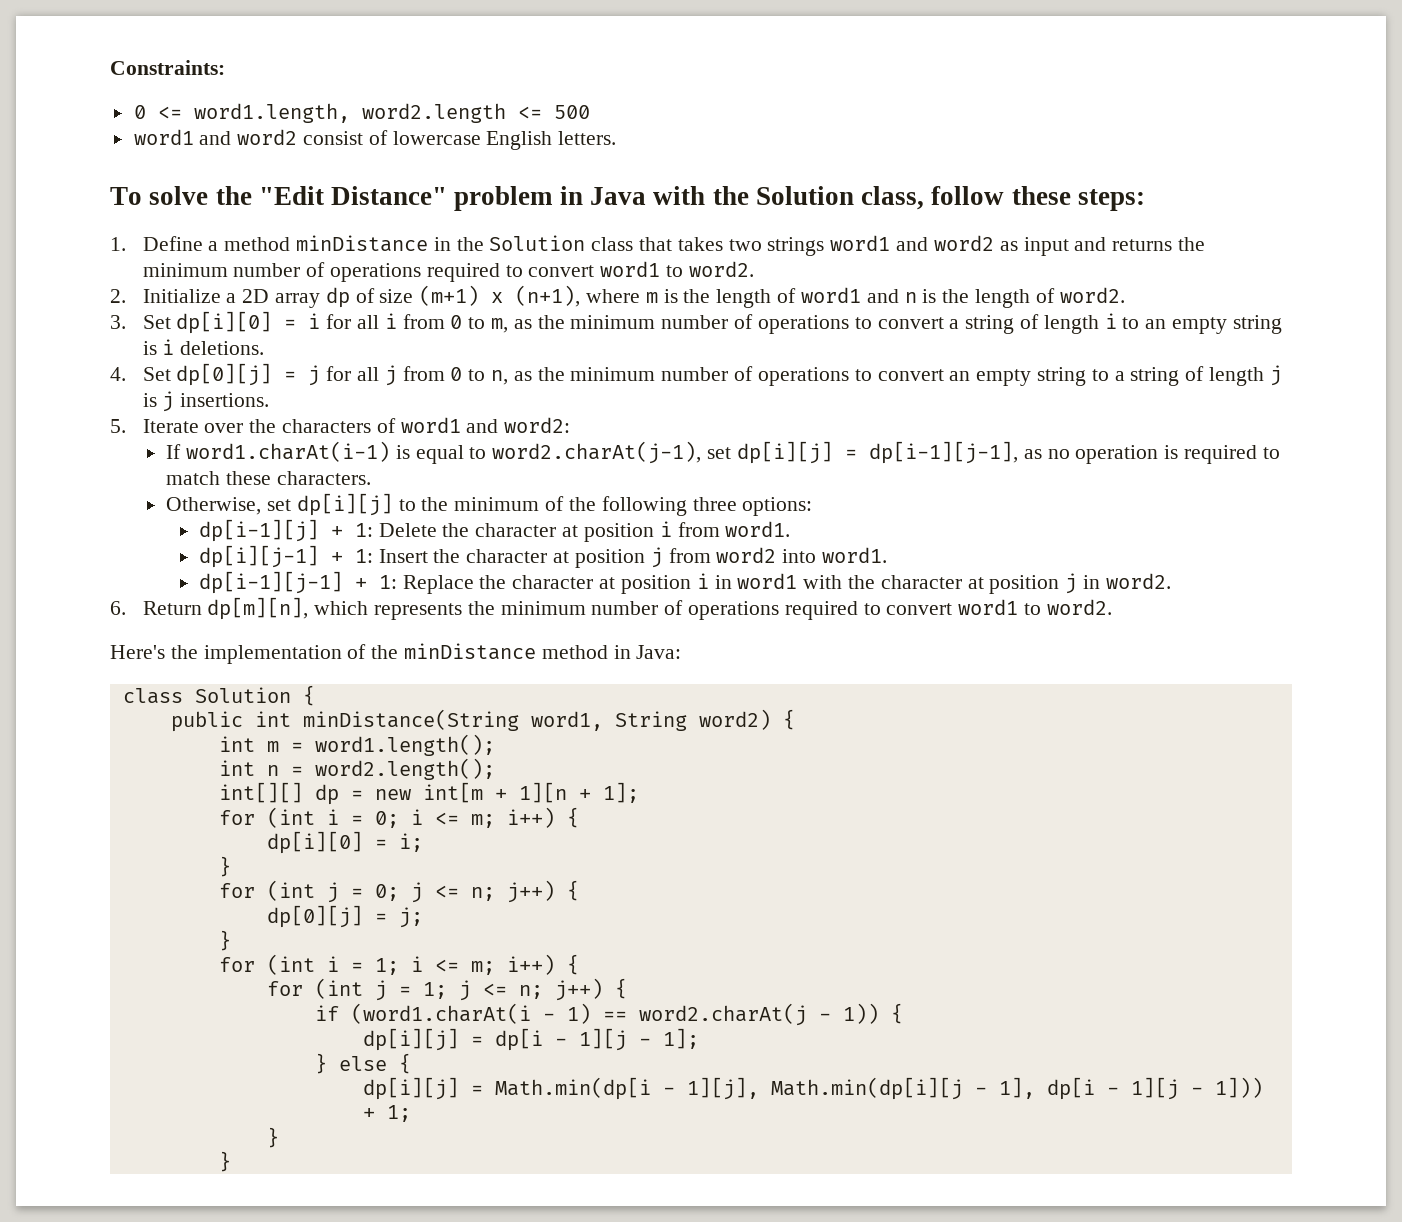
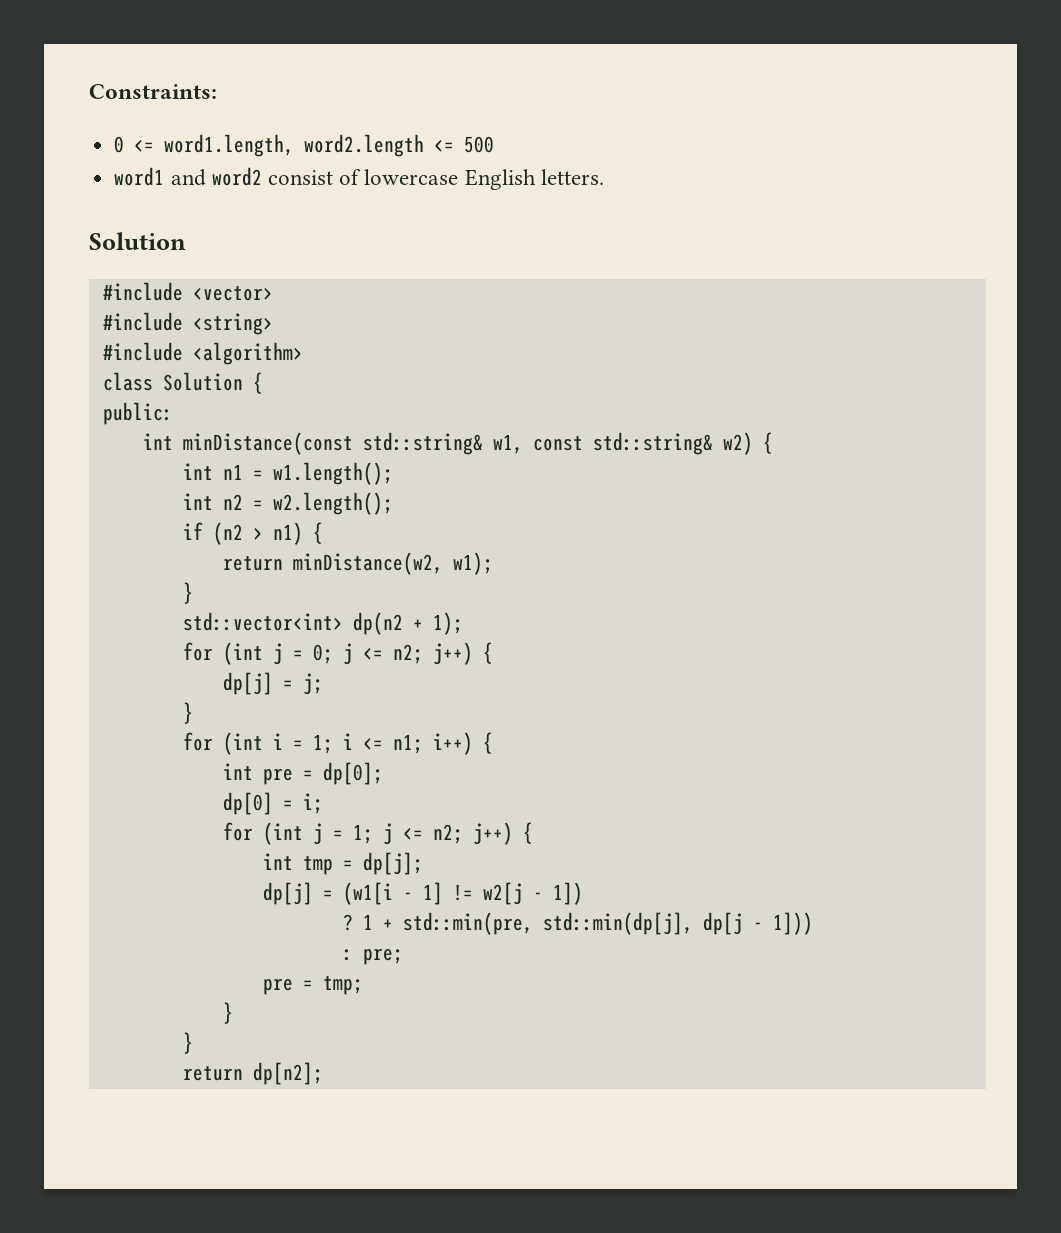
[110,186,1146,211] [110,235,1205,256] [142,261,754,282] [110,285,1125,308] [110,311,1282,334] [142,339,265,355] [110,363,1282,386] [142,391,270,412] [110,417,571,433] [166,441,1280,464] [166,471,371,485] [166,493,813,516] [198,519,791,542] [198,545,887,568] [198,571,1171,594] [110,597,1112,620] [110,643,682,664] [122,685,315,706] [170,709,795,732] [218,734,495,756] [218,758,495,780] [218,782,639,805] [218,807,579,828] [266,831,423,854] [218,856,231,877] To solve the "Edit Distance" problem in Java with the Solution class, follow these steps: // 1. Define a method minDistance in the Solution class that takes two strings word1 and word2 as input and returns the minimum number of operations required to convert word1 to word2. // 2. Initialize a 2D array dp of size (m+1) x (n+1), where m is the length of word1 and n is the length of word2. // 3. Set dp[i][0] = i for all i from 0 to m, as the minimum number of operations to convert a string of length i to an empty string is i deletions. // 4. Set dp[0][j] = j for all j from 0 to n, as the minimum number of operations to convert an empty string to a string of length j is j insertions. // 5. Iterate over the characters of word1 and word2: // If word1.charAt(i-1) is equal to word2.charAt(j-1), set dp[i][j] = dp[i-1][j-1], as no operation is required to match these characters. // Otherwise, set dp[i][j] to the minimum of the following three options: // dp[i-1][j] + 1: Delete the character at position i from word1. // dp[i][j-1] + 1: Insert the character at position j from word2 into word1. // dp[i-1][j-1] + 1: Replace the character at position i in word1 with the character at position j in word2. // 6. Return dp[m][n], which represents the minimum number of operations required to convert word1 to word2. // Here's the implementation of the minDistance method in Java: // class Solution { // public int minDistance(String word1, String word2) { // int m = word1.length(); // int n = word2.length(); // int[][] dp = new int[m + 1][n + 1]; // for (int i = 0; i <= m; i++) { // dp[i][0] = i; // } -> [89,232,186,250] [102,282,273,301] [102,312,273,335] [102,342,303,365] [102,372,263,394] [102,402,173,425] [142,432,773,455] [182,462,393,485] [182,492,393,515] [182,522,323,545] [222,552,493,575] [182,582,193,604] [182,612,463,635] Solution // #include <vector> // #include <string> // #include <algorithm> // class Solution { // public: // int minDistance(const std::string& w1, const std::string& w2) { // int n1 = w1.length(); // int n2 = w2.length(); // if (n2 > n1) { // return minDistance(w2, w1); // } // std::vector<int> dp(n2 + 1);
[470,880,579,903] [266,905,363,928] n; j++) { // dp[0][j] -> [392,642,493,665] [222,672,273,695] n2; j++) { // dp[j]
[470,954,579,975] m; i++) { -> [392,732,493,755] [222,762,383,785] [222,792,323,815] n1; i++) { // int pre = dp[0]; // dp[0] = i;
[518,978,627,1001] [314,1003,903,1026] [362,1028,699,1051] [314,1053,411,1074] [362,1077,1263,1100] [362,1105,411,1122] n; j++) { // if (word1.charAt(i - 1) == word2.charAt(j - 1)) { // dp[i][j] = dp[i - 1][j - 1]; // } else { // dp[i][j] = Math.min(dp[i - 1][j], Math.min(dp[i][j - 1], dp[i - 1][j - 1])) + 1; -> [432,822,533,845] [262,852,423,875] [262,882,583,905] [342,912,813,935] [342,948,403,965] [262,976,363,995] n2; j++) { // int tmp = dp[j]; // dp[j] = (w1[i - 1] != w2[j - 1]) // ? 1 + std::min(pre, std::min(dp[j], dp[j - 1])) // : pre; // pre = tmp;
(231, 1161) none -> [182,1062,323,1085] // return dp[n2];

